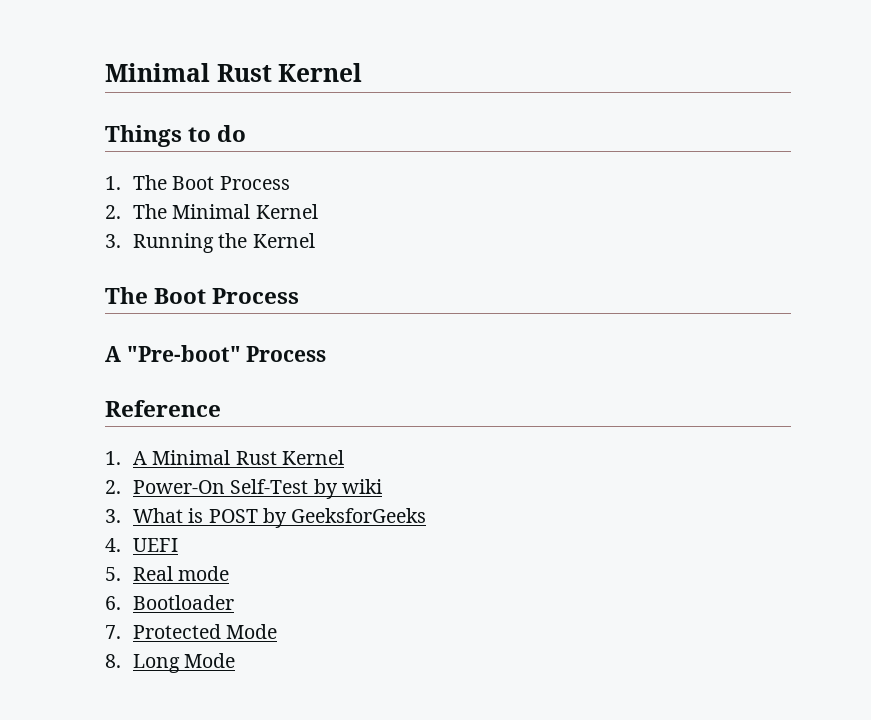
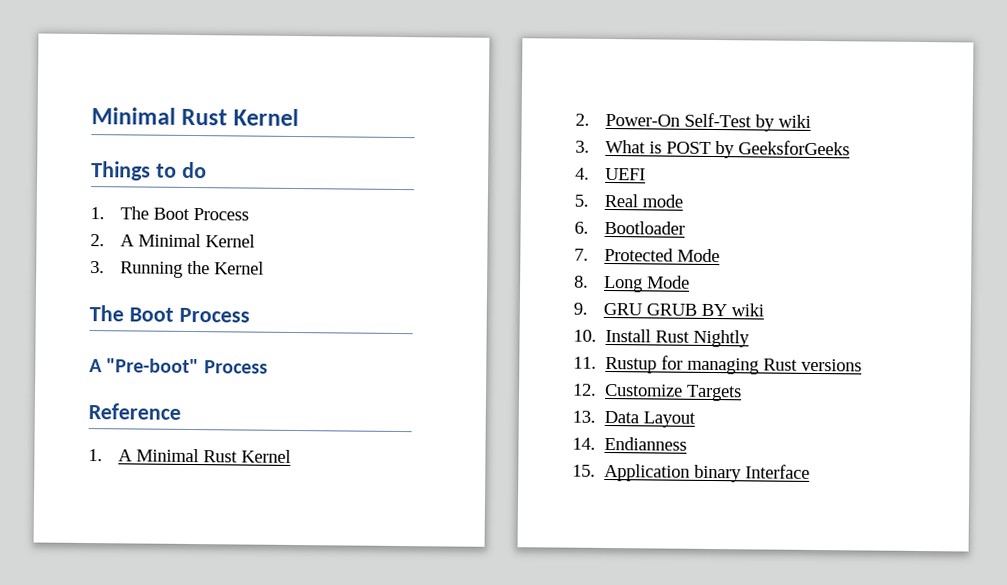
[133,204,168,219] The -> [119,234,135,247] A
(236, 660) none -> [573,302,764,317] [573,328,751,348] [573,355,863,375] [573,383,743,402] [572,410,697,428] [572,436,688,451] [572,463,811,483] // 9. GRU GRUB BY wiki // 10. Install Rust Nightly // 11. Rustup for managing Rust versions // 12. Customize Targets // 13. Data Layout // 14. Endianness // 15. Application binary Interface

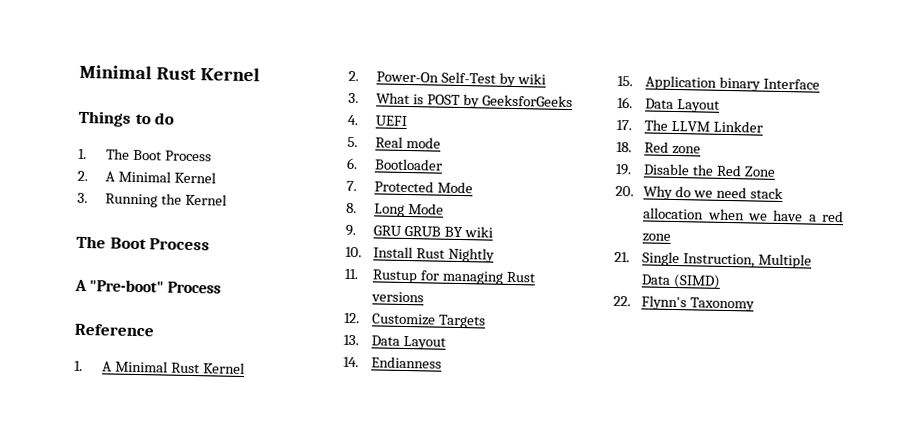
(811, 471) none -> [617,96,721,113] [616,119,764,133] [616,141,702,155] [615,163,777,177] [615,185,783,200] [643,207,844,223] [642,233,672,242] [614,251,813,269] [641,274,722,289] [613,295,756,312] // 16. Data Layout // 17. The LLVM Linkder // 18. Red zone // 19. Disable the Red Zone // 20. Why do we need stack allocation when we have a red zone // 21. Single Instruction, Multiple Data (SIMD) // 22. Flynn's Taxonomy

